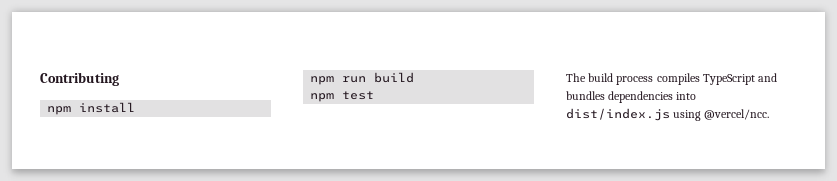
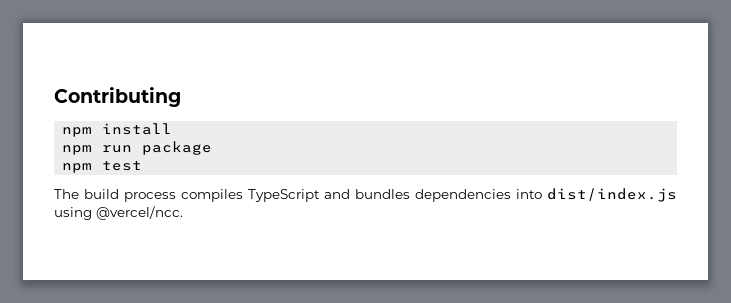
[374,72,415,83] build -> [142,141,213,155] package

